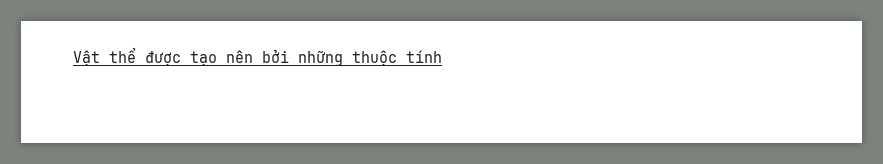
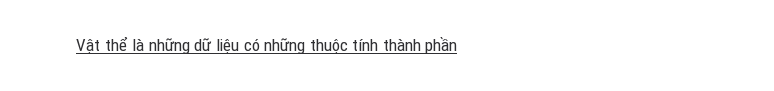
[145,49,289,66] được tạo nên bởi -> [132,38,260,54] là những dữ liệu có
(442, 56) none -> [382,37,458,54] thành phần

